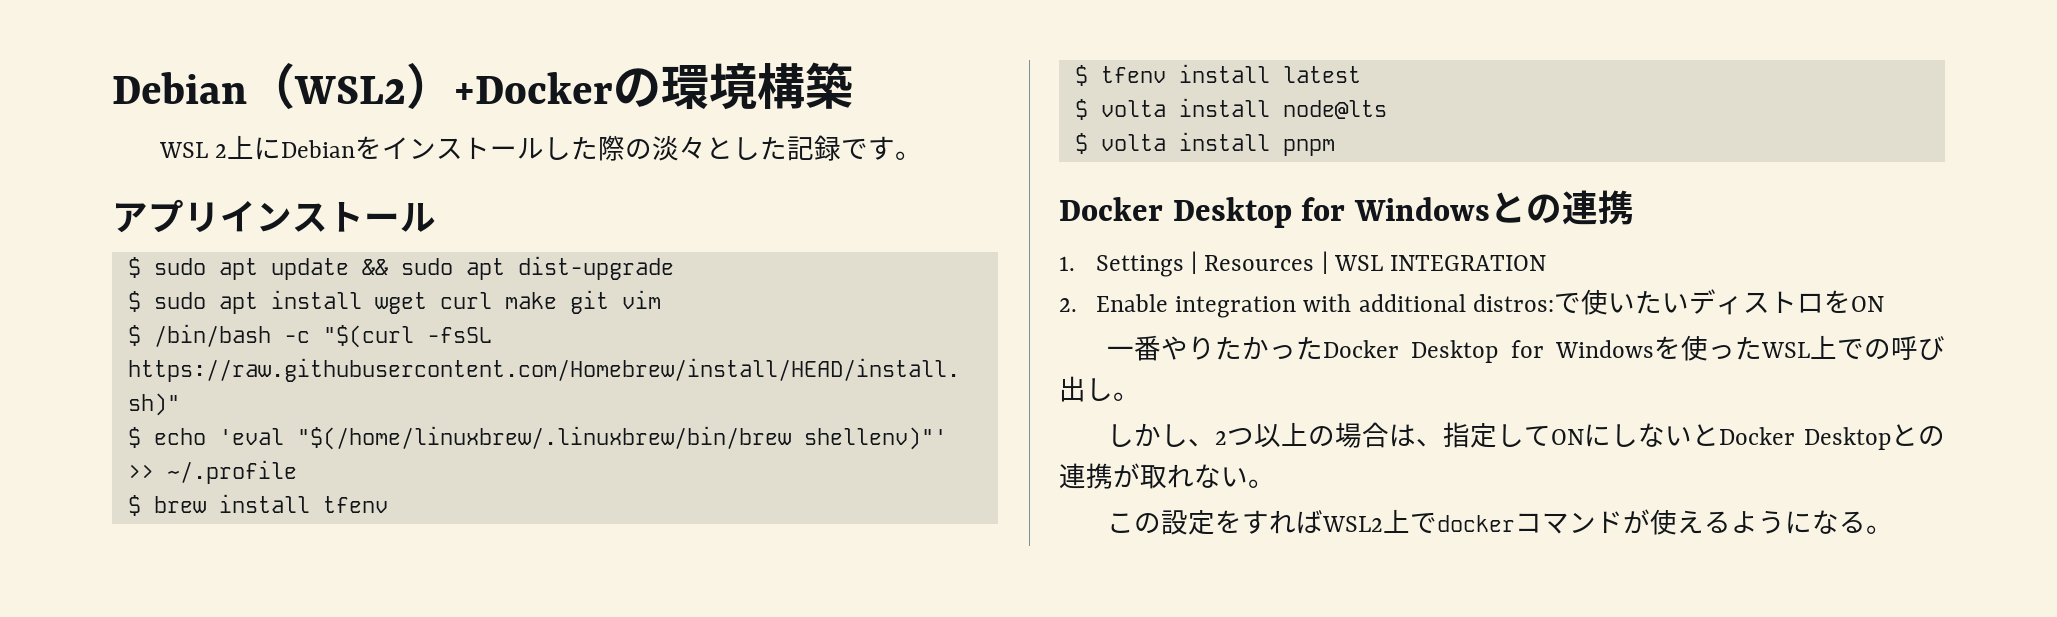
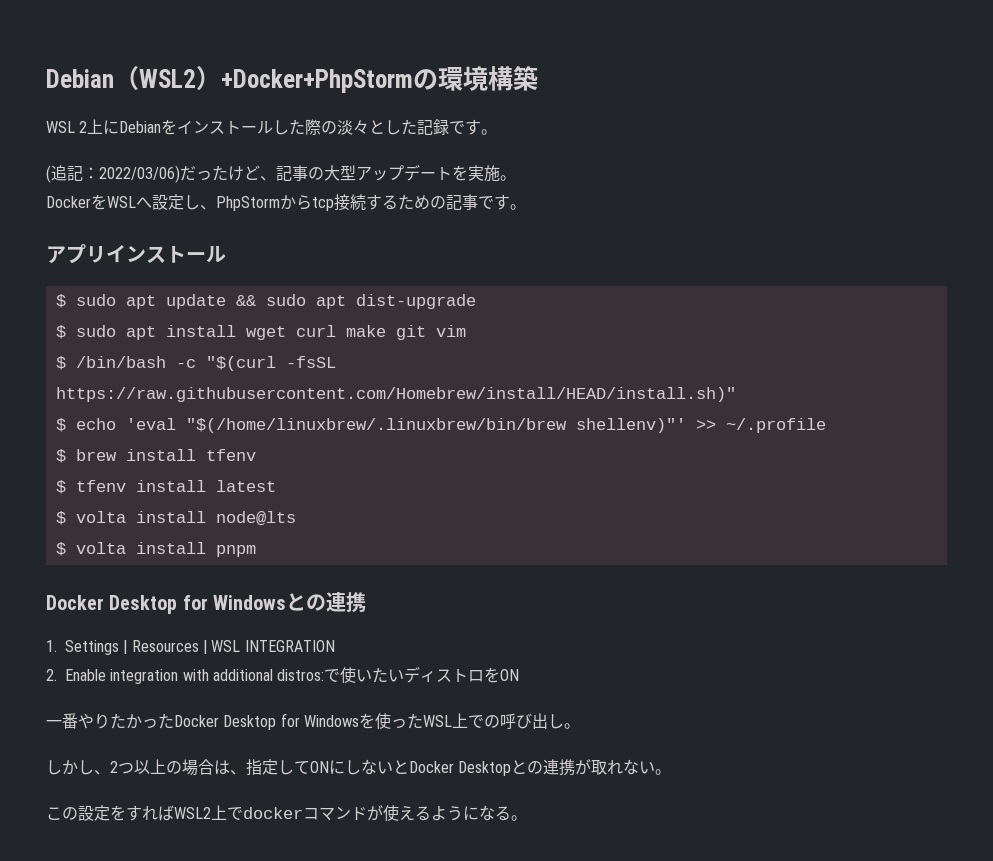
[454,72,613,104] +Docker -> [221,69,413,93] +Docker+PhpStorm
(923, 155) none -> [46,164,516,183] [46,194,526,211] // (追記：2022/03/06)だったけど、記事の大型アップデートを実施。 // DockerをWSLへ設定し、PhpStormからtcp接続するための記事です。

